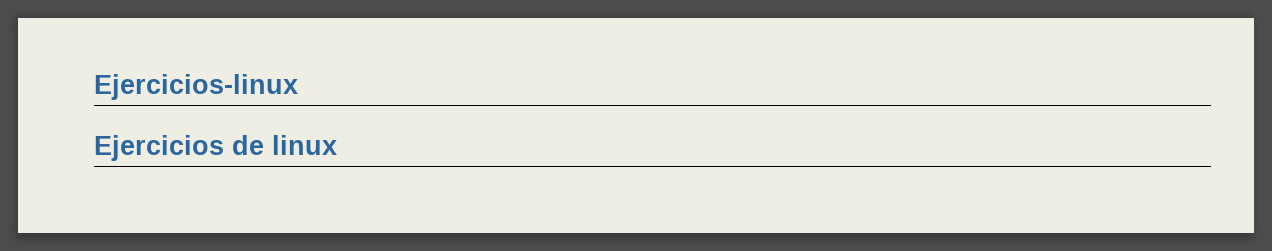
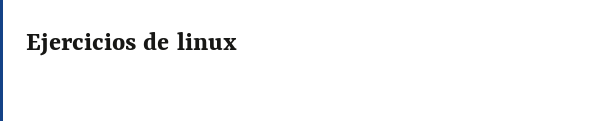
[94,74,298,100] Ejercicios-linux // -> (26, 44) none

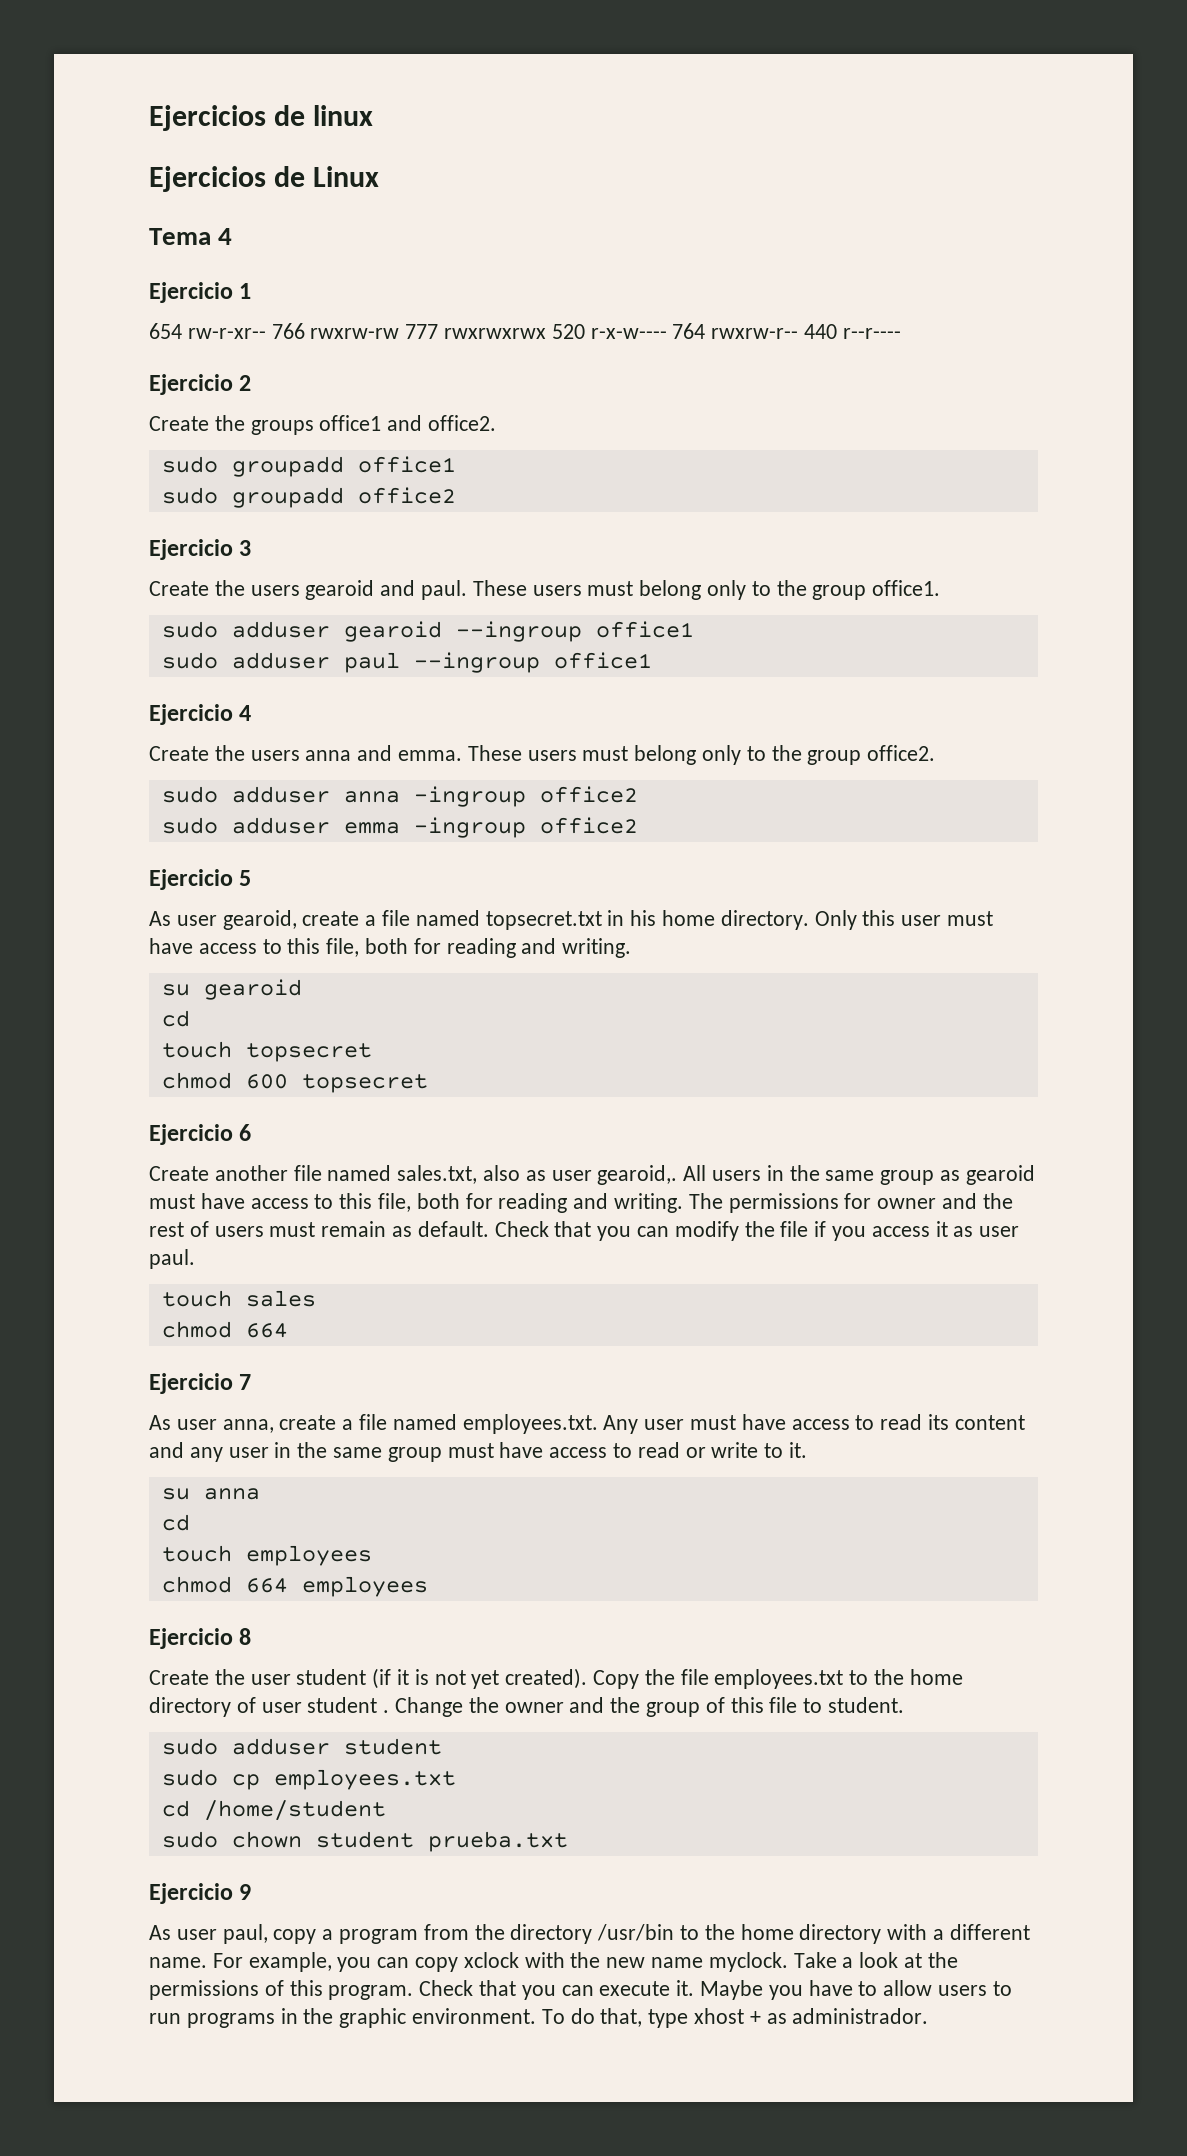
(237, 41) none -> [149,166,380,192] [149,228,233,245] [149,282,252,303] [149,323,901,339] [149,374,252,395] [149,415,497,435] [161,456,456,477] [161,487,456,508] [149,539,252,560] [149,580,941,600] [161,621,694,642] [161,652,652,673] [149,704,252,725] [149,745,936,765] [161,786,638,807] [161,817,638,838] [149,869,252,890] [149,910,994,930] [149,938,632,958] [161,979,302,1000] [161,1010,190,1027] [161,1041,372,1062] [161,1072,428,1093] [149,1124,252,1145] [149,1165,1035,1185] [149,1193,1013,1213] [149,1221,1020,1241] [149,1249,195,1269] [161,1290,316,1307] [161,1321,288,1338] [149,1373,252,1394] [149,1414,1025,1434] [149,1442,808,1462] [161,1488,260,1500] [161,1514,190,1531] [161,1545,372,1566] [161,1576,428,1597] [149,1628,252,1649] [149,1668,963,1689] [149,1697,905,1717] [161,1738,442,1755] [161,1769,456,1790] [161,1800,386,1821] [161,1831,568,1852] [149,1883,252,1904] [149,1924,1030,1944] [149,1952,958,1972] [149,1980,1012,2000] [149,2008,929,2028] // Ejercicios de Linux // Tema 4 // Ejercicio 1 // 654 rw-r-xr-- 766 rwxrw-rw 777 rwxrwxrwx 520 r-x-w---- 764 rwxrw-r-- 440 r--r---- // Ejercicio 2 // Create the groups office1 and office2. // sudo groupadd office1 // sudo groupadd office2 // Ejercicio 3 // Create the users gearoid and paul. These users must belong only to the group office1. // sudo adduser gearoid --ingroup office1 // sudo adduser paul --ingroup office1 // Ejercicio 4 // Create the users anna and emma. These users must belong only to the group office2. // sudo adduser anna –ingroup office2 // sudo adduser emma –ingroup office2 // Ejercicio 5 // As user gearoid, create a file named topsecret.txt in his home directory. Only this user must have access to this file, both for reading and writing. // su gearoid // cd // touch topsecret // chmod 600 topsecret // Ejercicio 6 // Create another file named sales.txt, also as user gearoid,. All users in the same group as gearoid must have access to this file, both for reading and writing. The permissions for owner and the rest of users must remain as default. Check that you can modify the file if you access it as user paul. // touch sales // chmod 664 // Ejercicio 7 // As user anna, create a file named employees.txt. Any user must have access to read its content and any user in the same group must have access to read or write to it. // su anna // cd // touch employees // chmod 664 employees // Ejercicio 8 // Create the user student (if it is not yet created). Copy the file employees.txt to the home directory of user student . Change the owner and the group of this file to student. // sudo adduser student // sudo cp employees.txt // cd /home/student // sudo chown student prueba.txt // Ejercicio 9 // As user paul, copy a program from the directory /usr/bin to the home directory with a different name. For example, you can copy xclock with the new name myclock. Take a look at the permissions of this program. Check that you can execute it. Maybe you have to allow users to run programs in the graphic environment. To do that, type xhost + as administrador.

